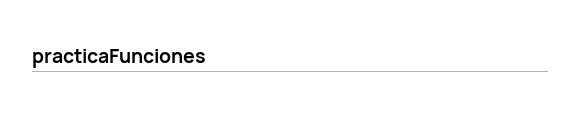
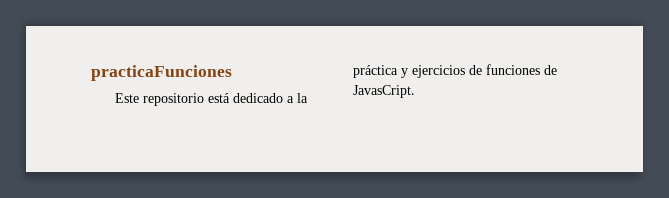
(206, 58) none -> [115,93,309,106] [353,64,557,78] [353,85,415,98] // Este repositorio está dedicado a la práctica y ejercicios de funciones de JavasCript.

